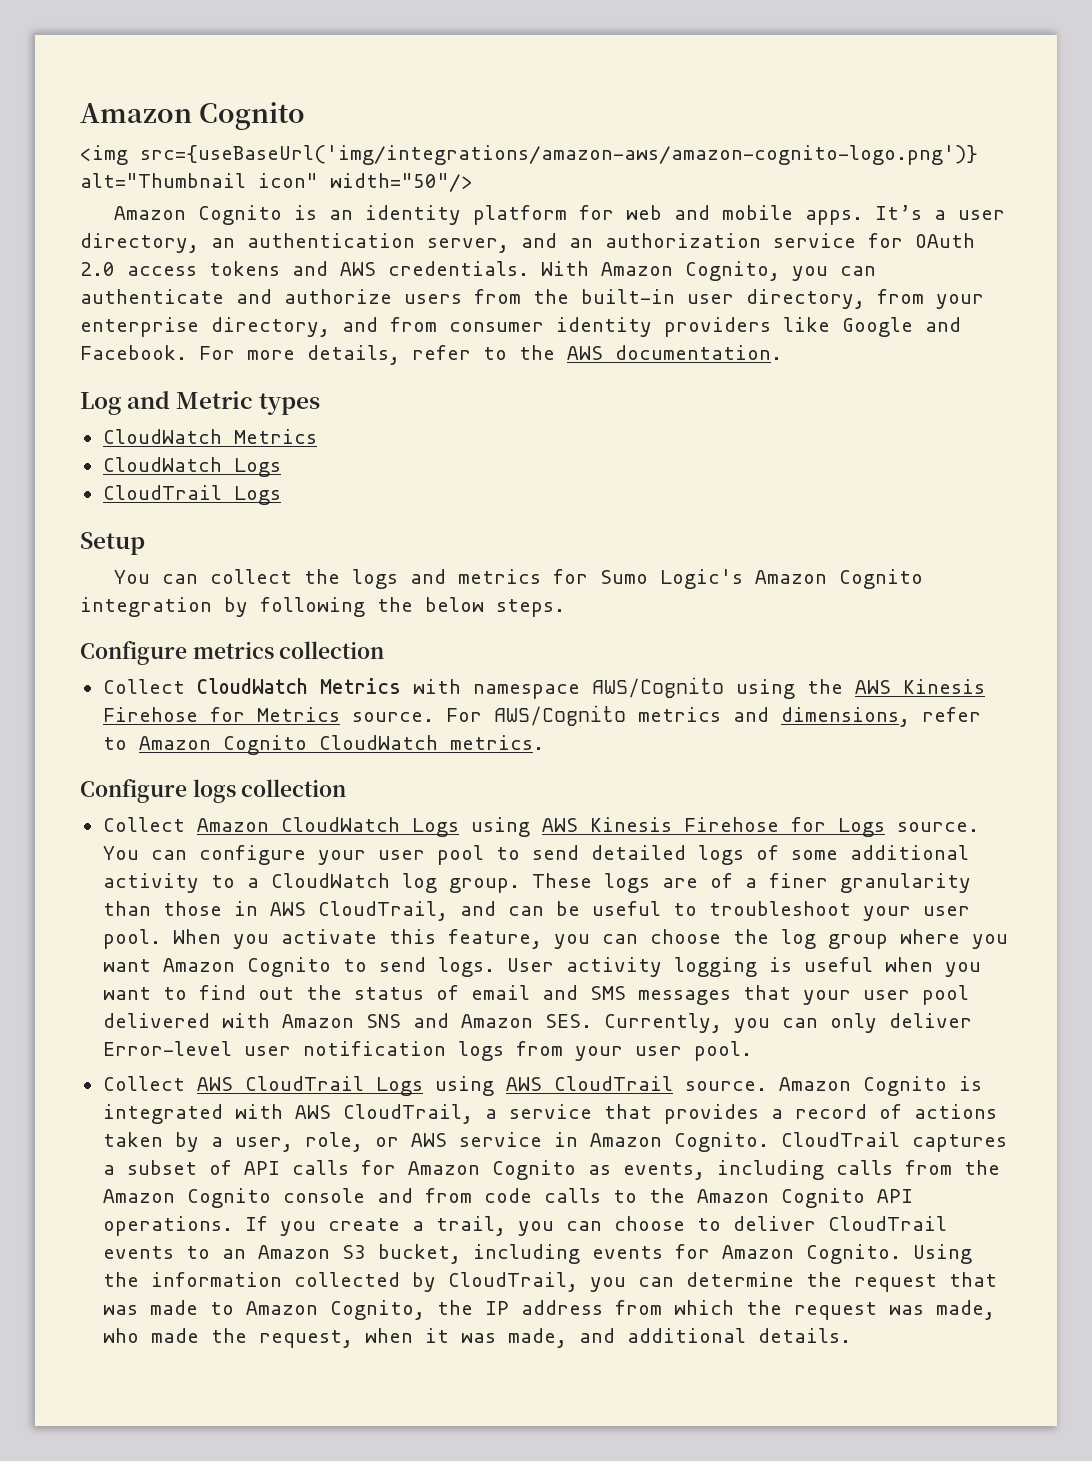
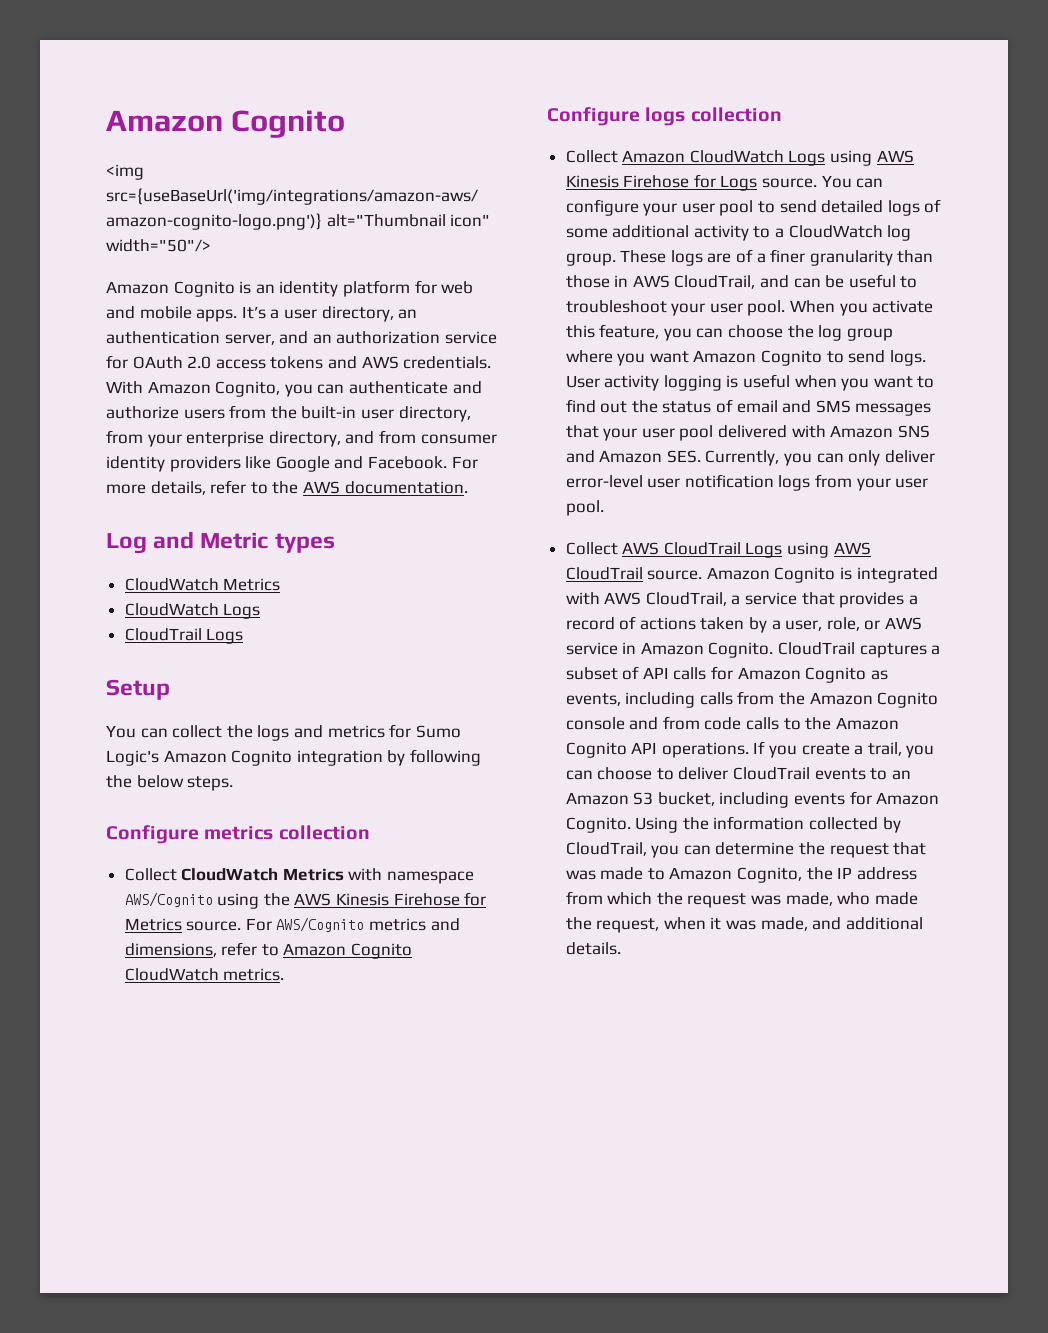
[102,1041,232,1056] Error-level -> [565,475,643,488] error-level

